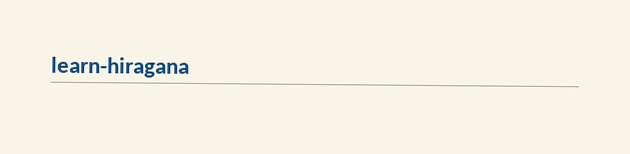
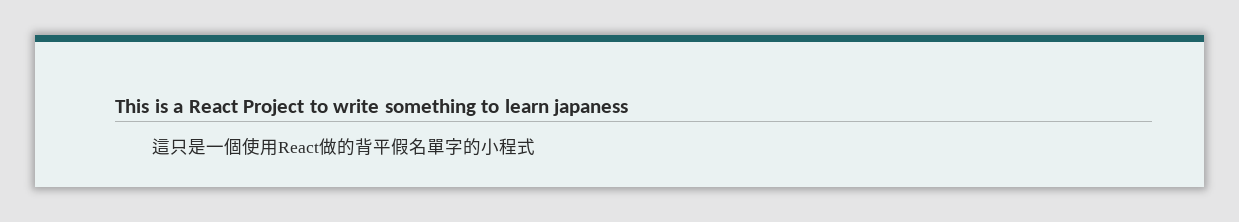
[50,56,190,78] learn-hiragana -> [115,99,629,116] [151,137,535,156] This is a React Project to write something to learn japaness // 這只是一個使用React做的背平假名單字的小程式

